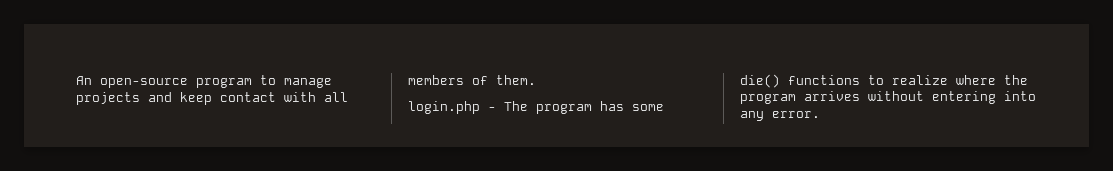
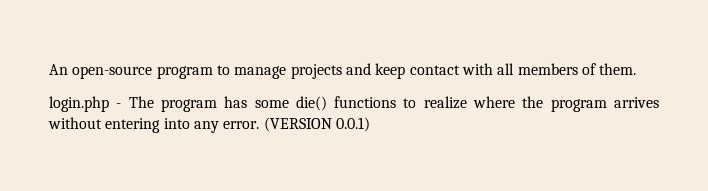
(820, 114) none -> [263,117,370,132] (VERSION 0.0.1)

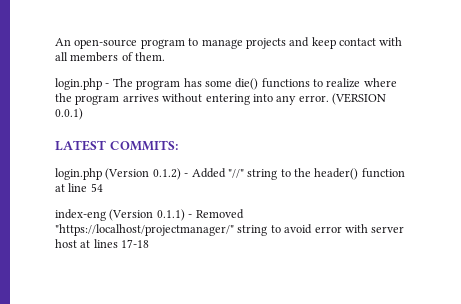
(370, 124) none -> [55,140,178,151] [55,168,405,180] [55,183,103,192] [55,209,244,221] [55,224,405,236] [55,239,150,248] // LATEST COMMITS: // login.php (Version 0.1.2) - Added "//" string to the header() function at line 54 // index-eng (Version 0.1.1) - Removed "https://localhost/projectmanager/" string to avoid error with server host at lines 17-18

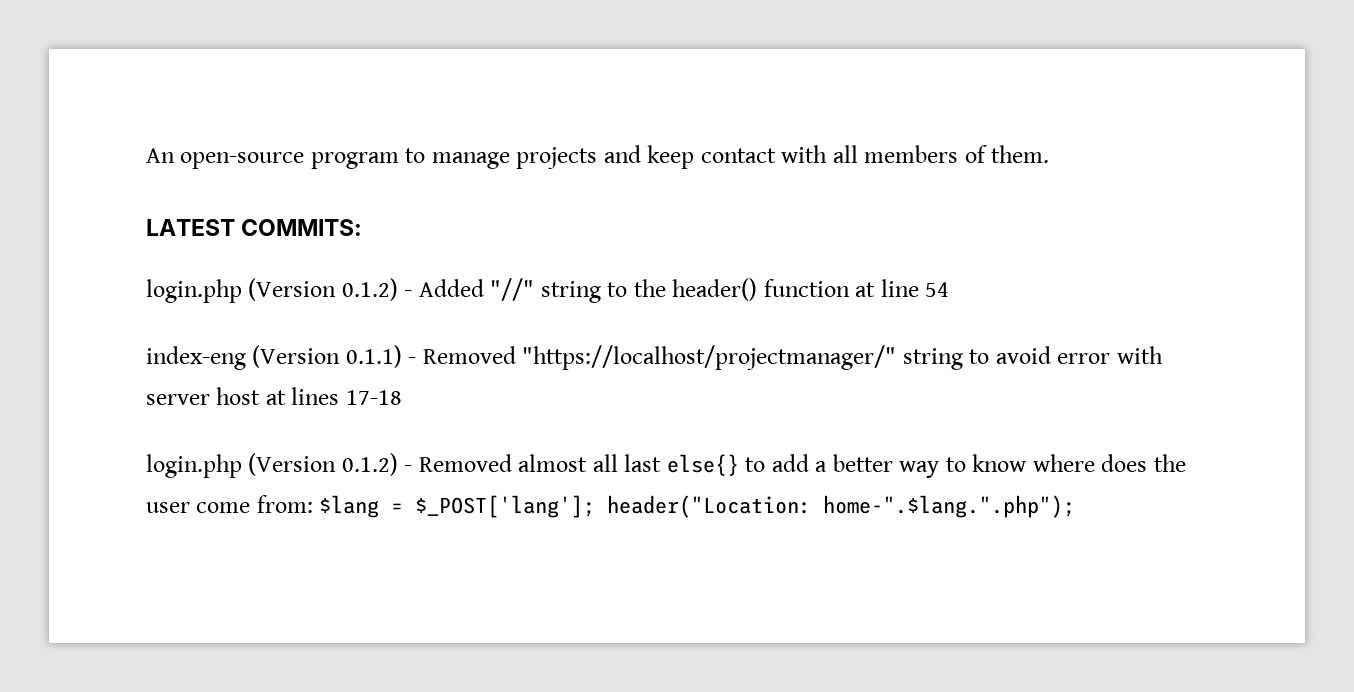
[55,78,397,90] [55,93,386,105] [55,108,83,120] // login.php - The program has some die() functions to realize where the program arrives without entering into any error. (VERSION 0.0.1) -> (1050, 154) none
(150, 243) none -> [146,453,1186,478] [146,495,1076,518] // login.php (Version 0.1.2) - Removed almost all last else{} to add a better way to know where does the user come from: $lang = $_POST['lang']; header("Location: home-".$lang.".php");

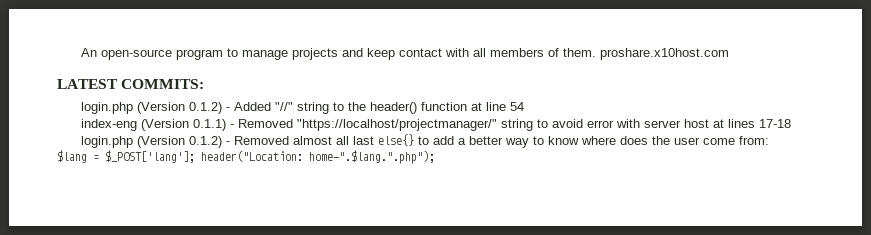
(1050, 154) none -> [600,48,730,60] proshare.x10host.com

